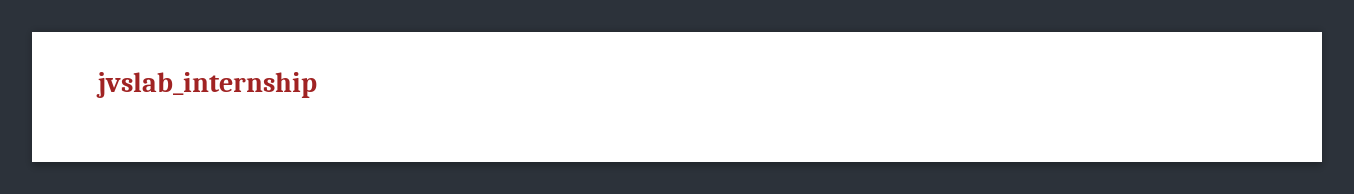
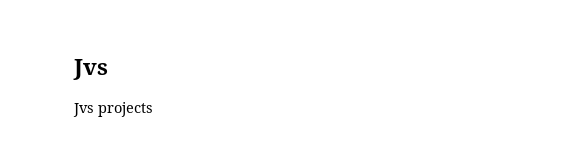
[96,72,317,98] jvslab_internship -> [73,59,108,80] [73,102,153,117] Jvs // Jvs projects

